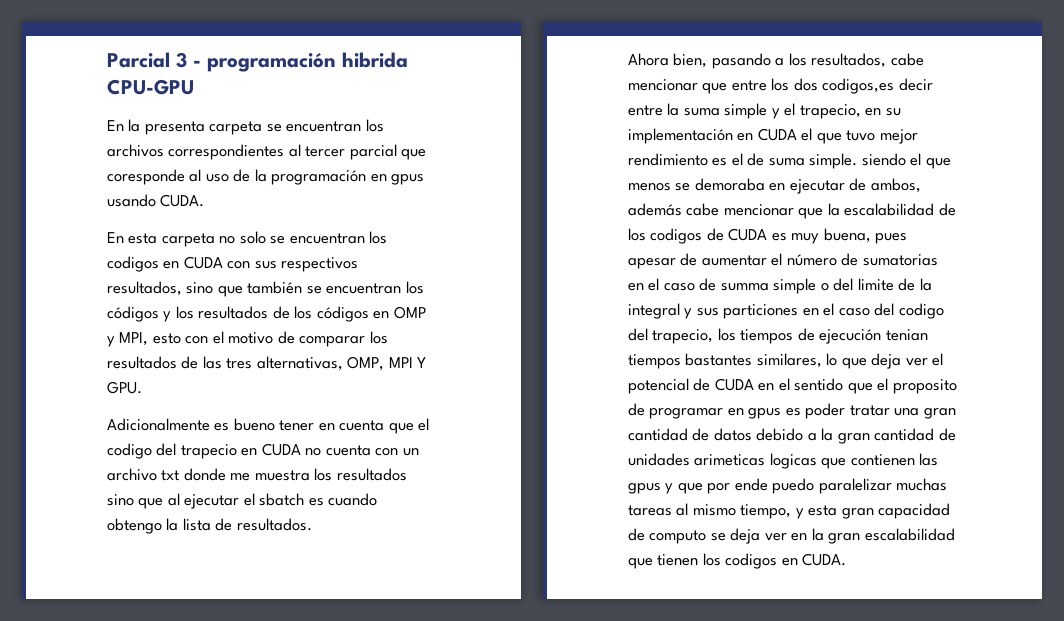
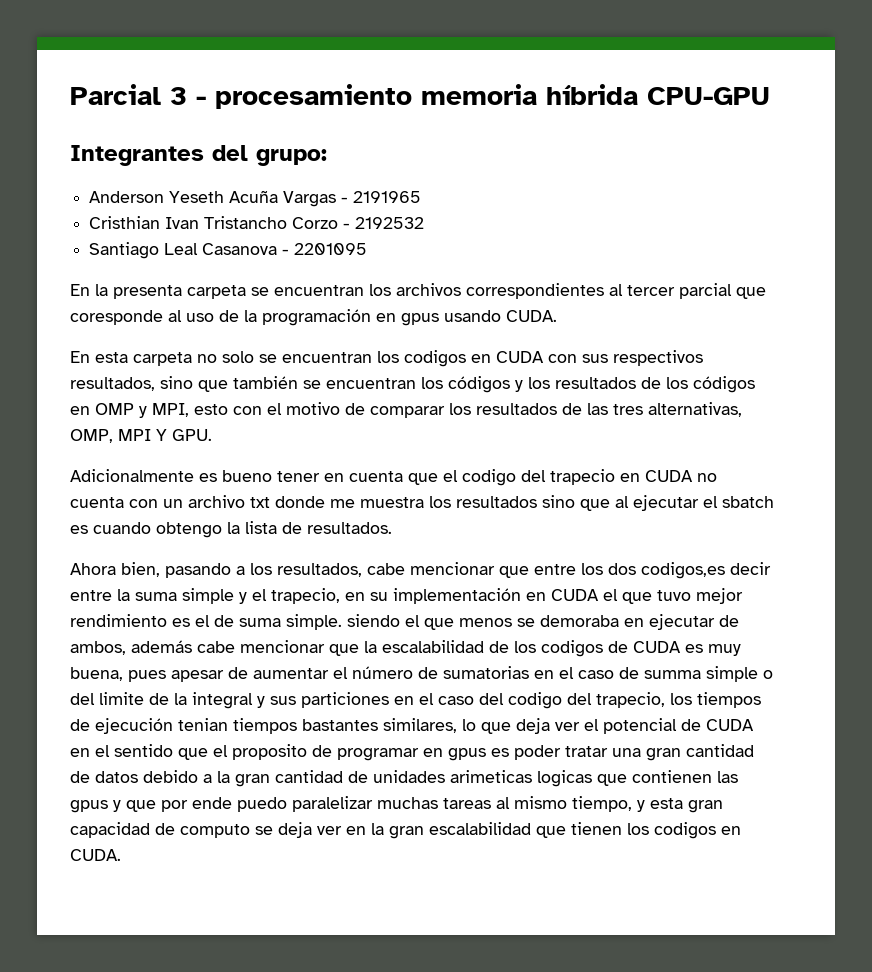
[207,52,408,72] [107,79,194,95] programación hibrida CPU-GPU -> [215,84,770,109] [70,145,327,166] [89,190,422,207] [89,216,425,229] [89,242,368,259] procesamiento memoria híbrida CPU-GPU // Integrantes del grupo: // Anderson Yeseth Acuña Vargas - 2191965 // Cristhian Ivan Tristancho Corzo - 2192532 // Santiago Leal Casanova - 2201095

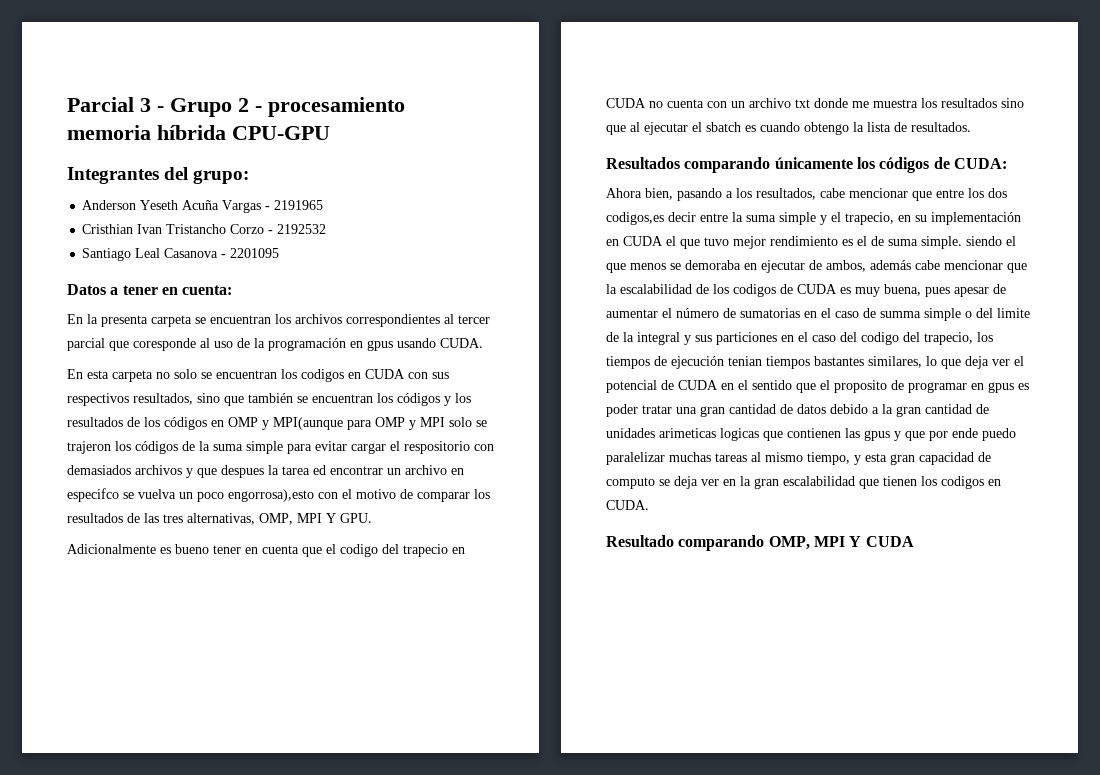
(206, 100) none -> [170,98,262,117] Grupo 2 -
(368, 249) none -> [67,284,233,295] // Datos a tener en cuenta:
[152,403,228,417] MPI, esto -> [273,417,487,430] [67,441,494,454] [67,465,464,478] [67,488,314,502] MPI(aunque para OMP y MPI solo se trajeron los códigos de la suma simple para evitar cargar el respositorio con demasiados archivos y que despues la tarea ed encontrar un archivo en especifco se vuelva un poco engorrosa),esto
(392, 528) none -> [606,157,1007,173] // Resultados comparando únicamente los códigos de CUDA:
(121, 855) none -> [606,535,914,551] // Resultado comparando OMP, MPI Y CUDA

